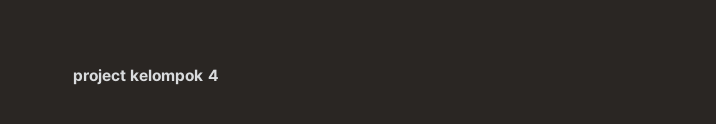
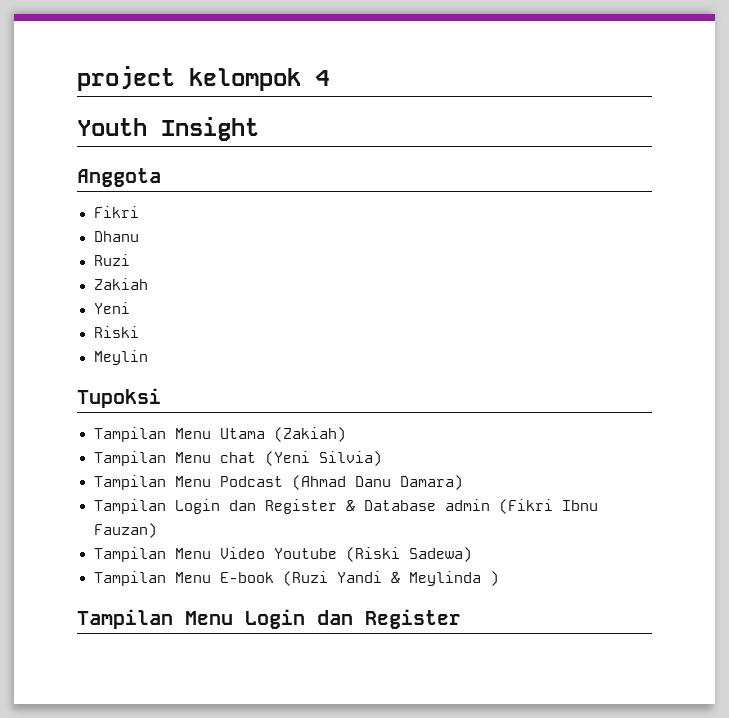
(219, 75) none -> [77,117,259,141] [77,168,161,187] [93,206,139,218] [93,231,139,242] [93,254,130,266] [93,278,148,290] [93,302,130,314] [93,326,139,338] [93,350,148,365] [77,388,161,408] [93,427,346,442] [93,451,382,466] [93,475,463,490] [93,499,598,514] [93,523,157,538] [93,547,472,562] [93,571,499,586] [77,609,461,629] // Youth Insight // Anggota // Fikri // Dhanu // Ruzi // Zakiah // Yeni // Riski // Meylin // Tupoksi // Tampilan Menu Utama (Zakiah) // Tampilan Menu chat (Yeni Silvia) // Tampilan Menu Podcast (Ahmad Danu Damara) // Tampilan Login dan Register & Database admin (Fikri Ibnu Fauzan) // Tampilan Menu Video Youtube (Riski Sadewa) // Tampilan Menu E-book (Ruzi Yandi & Meylinda ) // Tampilan Menu Login dan Register

